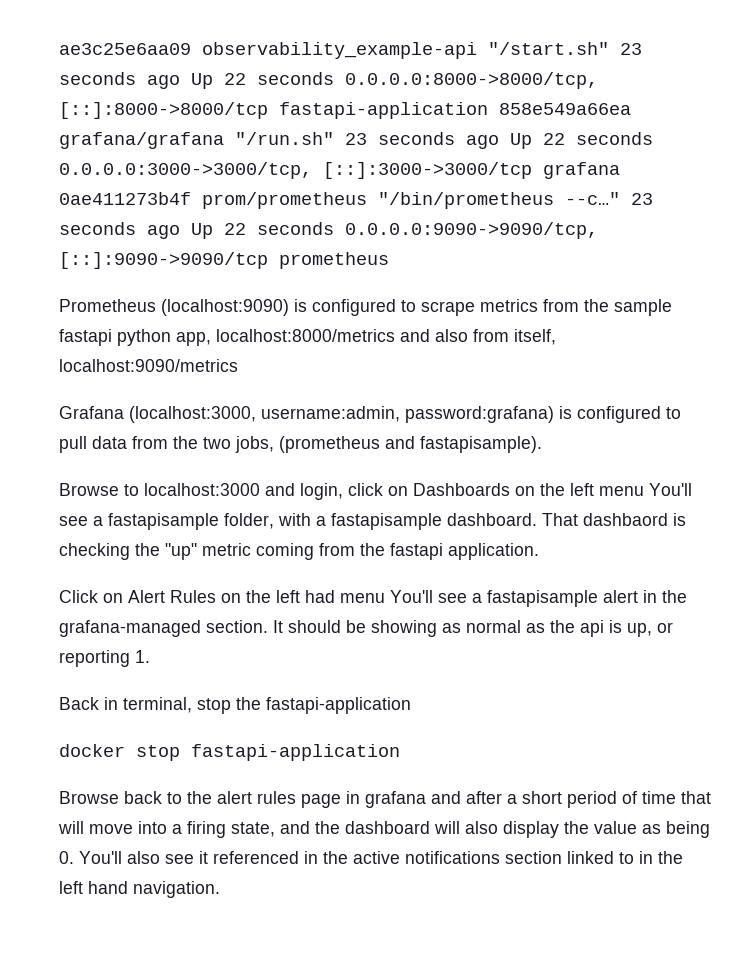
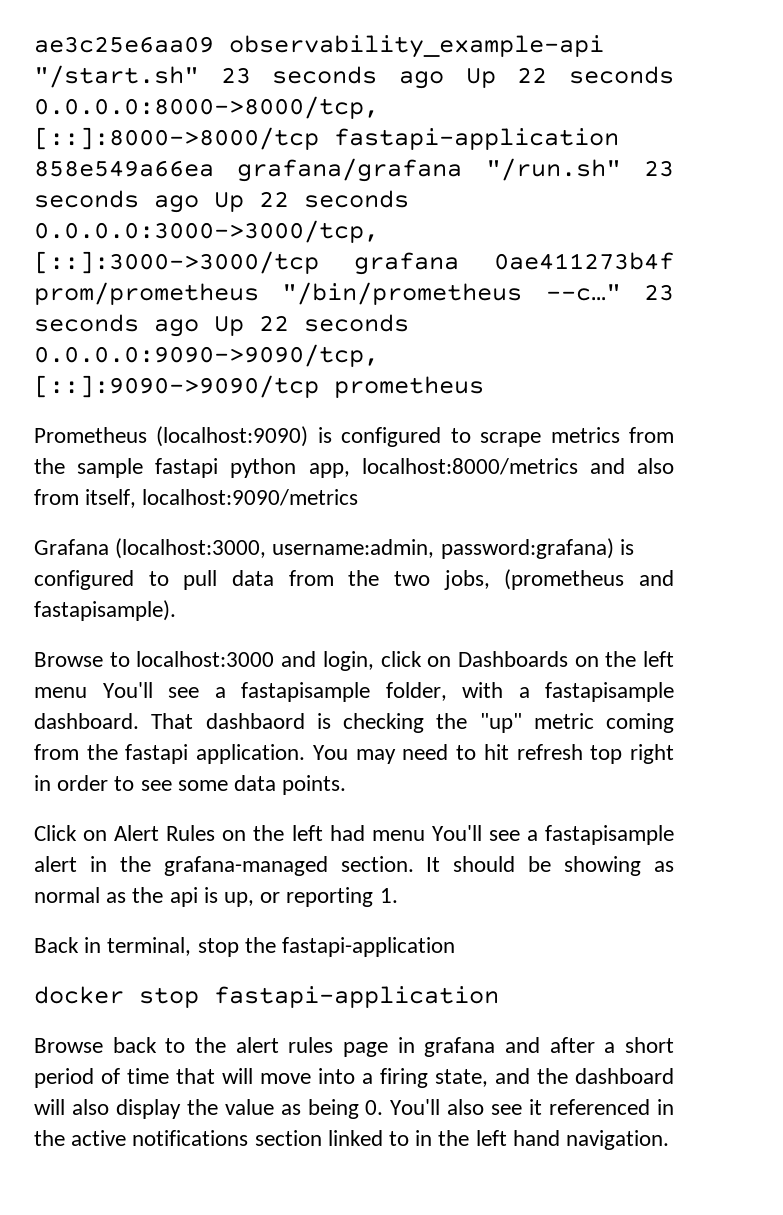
(539, 551) none -> [312,744,675,764] [34,775,347,795] You may need to hit refresh top right in order to see some data points.

